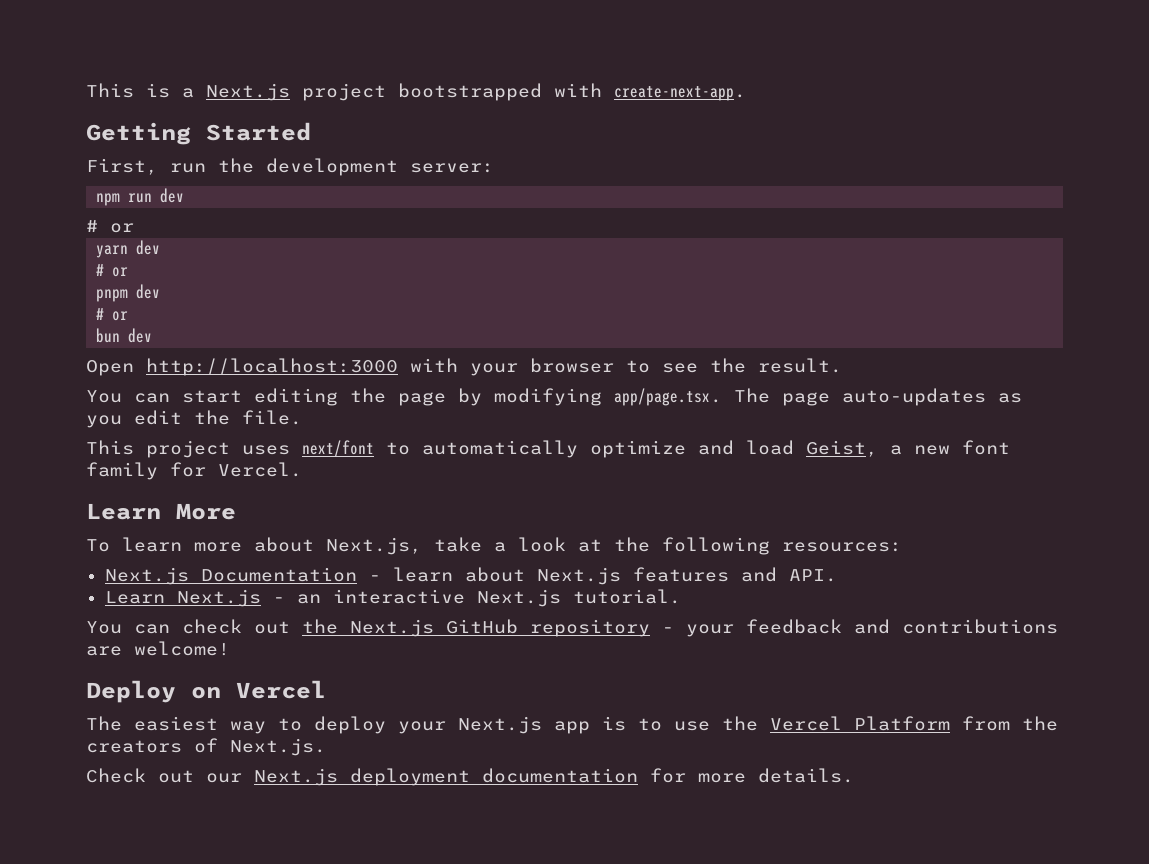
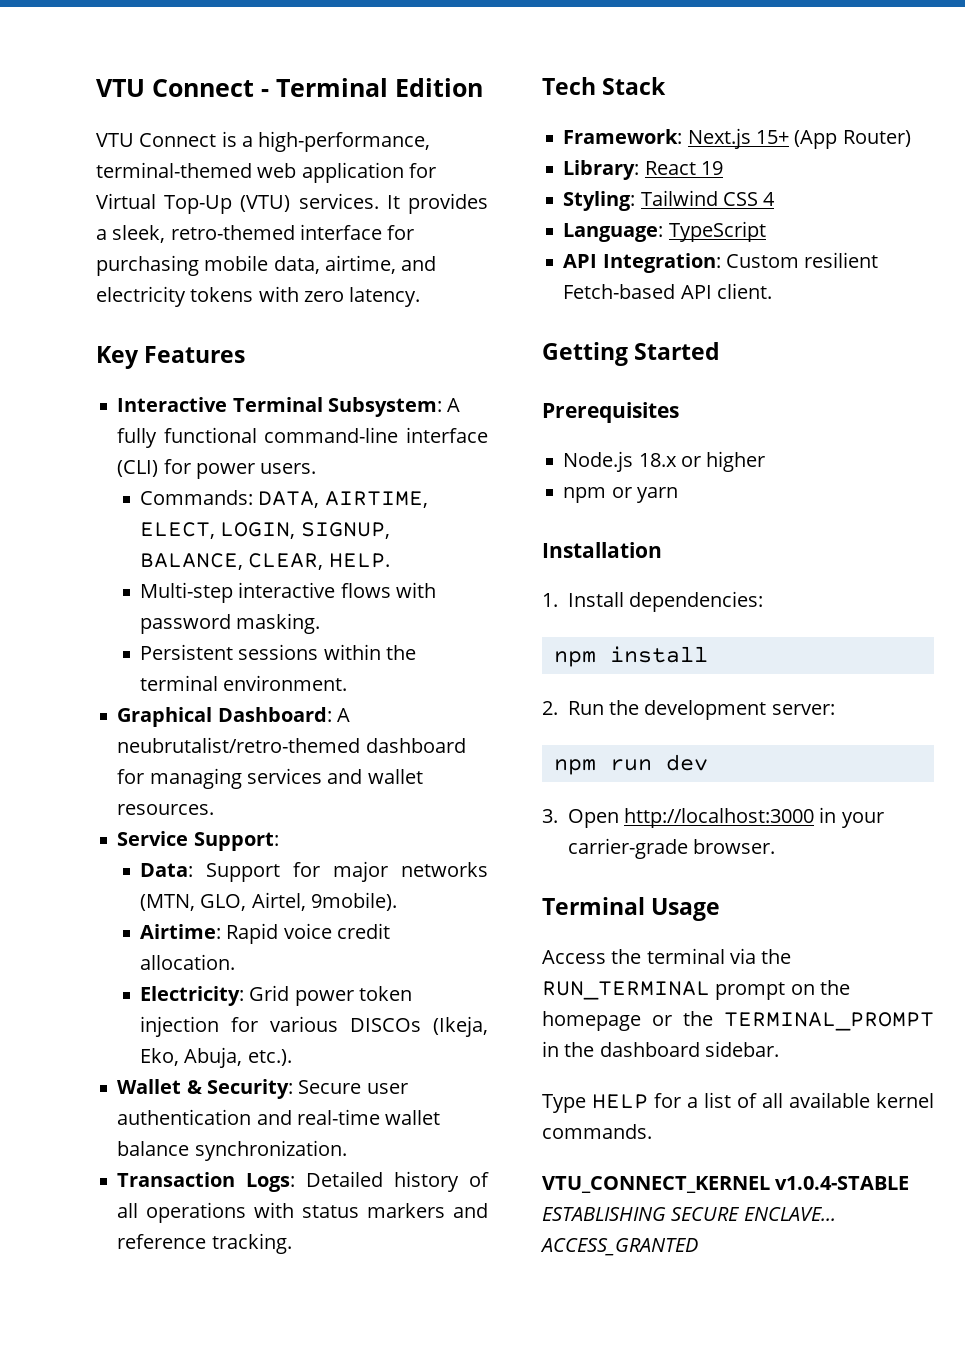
[86,83,746,101] [86,122,311,145] [86,158,206,175] This is a Next.js project bootstrapped with create-next-app. // Getting Started // First, run -> [96,78,483,97] [96,131,431,152] [96,162,436,183] [96,193,488,214] [96,224,415,243] [96,255,437,276] [96,286,421,307] [96,346,246,369] [117,397,461,417] [117,427,489,448] [117,459,317,479] [140,490,428,508] [140,522,390,539] [140,553,390,570] [140,582,437,603] [140,613,321,634] [140,644,417,660] [140,675,348,691] [117,707,350,727] [117,737,466,753] [117,768,423,789] [117,804,215,815] [117,831,279,851] [140,861,488,882] [140,892,397,911] [140,923,391,944] [140,954,236,970] [140,985,413,1006] [140,1016,488,1037] [140,1047,292,1068] [117,1079,408,1099] [117,1109,441,1125] [117,1140,347,1161] [117,1171,489,1192] [117,1202,489,1223] [117,1233,292,1254] [542,77,667,95] [563,128,911,149] [563,160,723,180] [563,190,776,211] [563,221,766,242] [563,252,879,273] [563,283,772,299] [542,342,721,366] [542,402,679,423] [563,451,766,472] [563,487,678,503] [542,542,662,558] [542,591,764,612] [553,646,708,667] [542,701,604,715] VTU Connect - Terminal Edition // VTU Connect is a high-performance, terminal-themed web application for Virtual Top-Up (VTU) services. It provides a sleek, retro-themed interface for purchasing mobile data, airtime, and electricity tokens with zero latency. // Key Features // Interactive Terminal Subsystem: A fully functional command-line interface (CLI) for power users. // Commands: DATA, AIRTIME, ELECT, LOGIN, SIGNUP, BALANCE, CLEAR, HELP. // Multi-step interactive flows with password masking. // Persistent sessions within the terminal environment. // Graphical Dashboard: A neubrutalist/retro-themed dashboard for managing services and wallet resources. // Service Support: // Data: Support for major networks (MTN, GLO, Airtel, 9mobile). // Airtime: Rapid voice credit allocation. // Electricity: Grid power token injection for various DISCOs (Ikeja, Eko, Abuja, etc.). // Wallet & Security: Secure user authentication and real-time wallet balance synchronization. // Transaction Logs: Detailed history of all operations with status markers and reference tracking. // Tech Stack // Framework: Next.js 15+ (App Router) // Library: React 19 // Styling: Tailwind CSS 4 // Language: TypeScript // API Integration: Custom resilient Fetch-based API client. // Getting Started // Prerequisites // Node.js 18.x or higher // npm or yarn // Installation // 1. Install dependencies: // npm install // 2. Run
[86,220,134,233] [96,240,161,258] [96,264,129,277] [96,284,161,302] [96,308,129,321] [96,328,153,343] [86,358,842,376] [86,388,1022,406] [86,410,302,428] [86,440,1010,458] [86,462,302,480] [86,503,236,520] [86,537,902,555] [104,567,837,585] [104,589,681,607] [86,619,1058,637] [86,641,230,656] [86,680,326,703] [86,716,1058,734] [86,738,326,756] [86,768,854,786] # or // yarn dev // # or // pnpm dev // # or // bun dev // Open http://localhost:3000 with your browser to see the result. // You can start editing the page by modifying app/page.tsx. The page auto-updates as you edit the file. // This project uses next/font to automatically optimize and load Geist, a new font family for Vercel. // Learn More // To learn more about Next.js, take a look at the following resources: // Next.js Documentation - learn about Next.js features and API. // Learn Next.js - an interactive Next.js tutorial. // You can check out the Next.js GitHub repository - your feedback and contributions are welcome! // Deploy on Vercel // The easiest way to deploy your Next.js app is to use the Vercel Platform from the creators of Next.js. // Check out our Next.js deployment documentation for more details. -> [542,807,884,828] [567,838,776,859] [542,897,721,921] [542,948,792,964] [542,980,850,1000] [542,1011,934,1031] [542,1041,779,1057] [542,1092,934,1113] [542,1124,652,1139] [542,1176,910,1193] [542,1207,836,1221] [540,1238,698,1256] 3. Open http://localhost:3000 in your carrier-grade browser. // Terminal Usage // Access the terminal via the RUN_TERMINAL prompt on the homepage or the TERMINAL_PROMPT in the dashboard sidebar. // Type HELP for a list of all available kernel commands. // VTU_CONNECT_KERNEL v1.0.4-STABLE ESTABLISHING SECURE ENCLAVE... ACCESS_GRANTED

